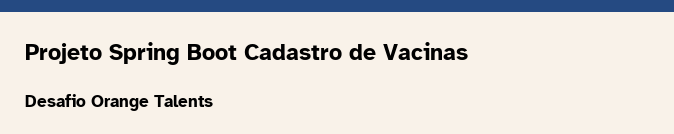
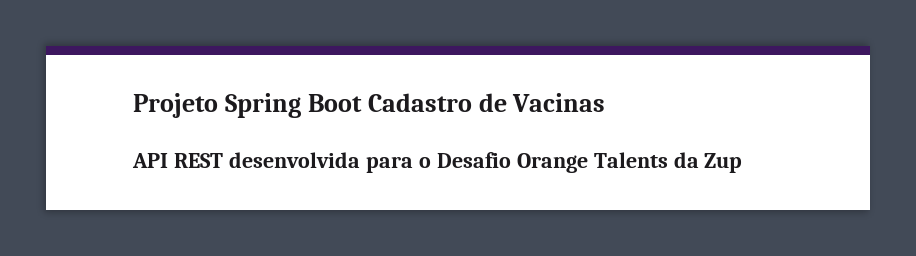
(468, 51) none -> [132,152,431,173] API REST desenvolvida para o
(213, 101) none -> [673,152,743,173] da Zup

